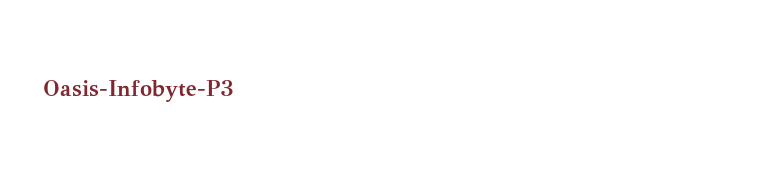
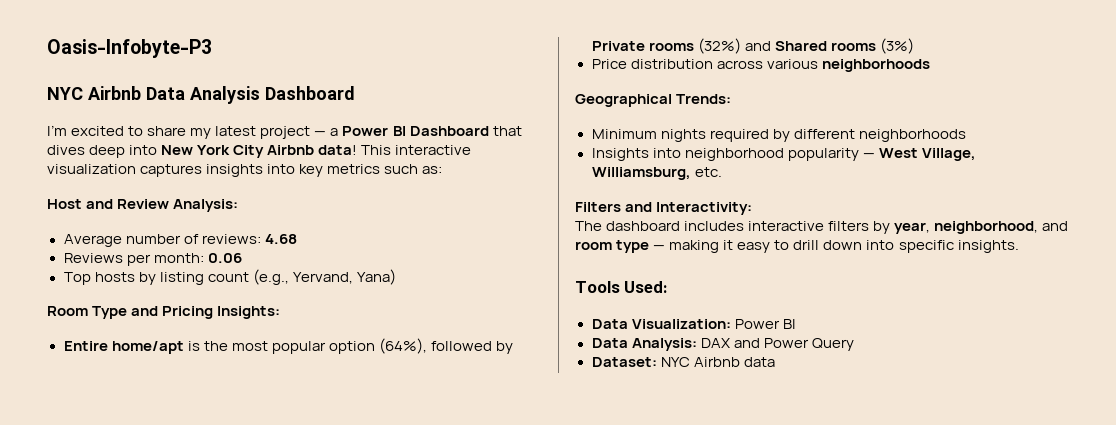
(234, 91) none -> [47,86,355,104] [47,125,522,139] [47,145,472,158] [47,164,443,177] [47,199,239,212] [63,234,297,247] [63,253,242,266] [63,269,396,285] [47,306,281,319] [63,338,513,354] [591,38,914,54] [591,59,930,72] [575,94,732,107] [591,129,966,142] [591,148,976,161] [591,167,722,180] [575,202,753,215] [575,221,1069,234] [575,240,1019,253] [575,281,668,293] [591,319,796,329] [591,338,854,351] [591,357,775,367] // NYC Airbnb Data Analysis Dashboard // I’m excited to share my latest project — a Power BI Dashboard that dives deep into New York City Airbnb data! This interactive visualization captures insights into key metrics such as: // Host and Review Analysis: // Average number of reviews: 4.68 // Reviews per month: 0.06 // Top hosts by listing count (e.g., Yervand, Yana) // Room Type and Pricing Insights: // Entire home/apt is the most popular option (64%), followed by Private rooms (32%) and Shared rooms (3%) // Price distribution across various neighborhoods // Geographical Trends: // Minimum nights required by different neighborhoods // Insights into neighborhood popularity — West Village, Williamsburg, etc. // Filters and Interactivity: // The dashboard includes interactive filters by year, neighborhood, and room type — making it easy to drill down into specific insights. // Tools Used: // Data Visualization: Power BI // Data Analysis: DAX and Power Query // Dataset: NYC Airbnb data

